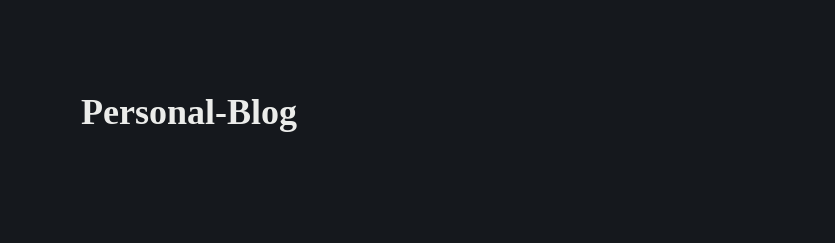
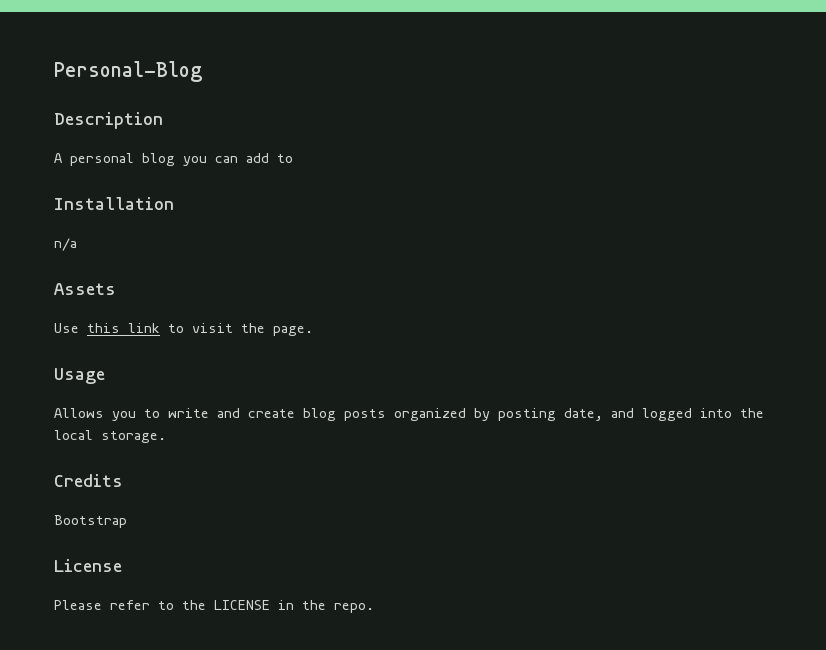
(297, 115) none -> [54,112,163,129] [54,153,293,166] [54,197,174,210] [54,238,77,251] [54,283,116,295] [54,323,313,336] [54,368,105,384] [54,408,764,421] [54,430,166,443] [54,474,123,487] [54,515,127,528] [54,559,122,572] [54,600,374,613] // Description // A personal blog you can add to // Installation // n/a // Assets // Use this link to visit the page. // Usage // Allows you to write and create blog posts organized by posting date, and logged into the local storage. // Credits // Bootstrap // License // Please refer to the LICENSE in the repo.

